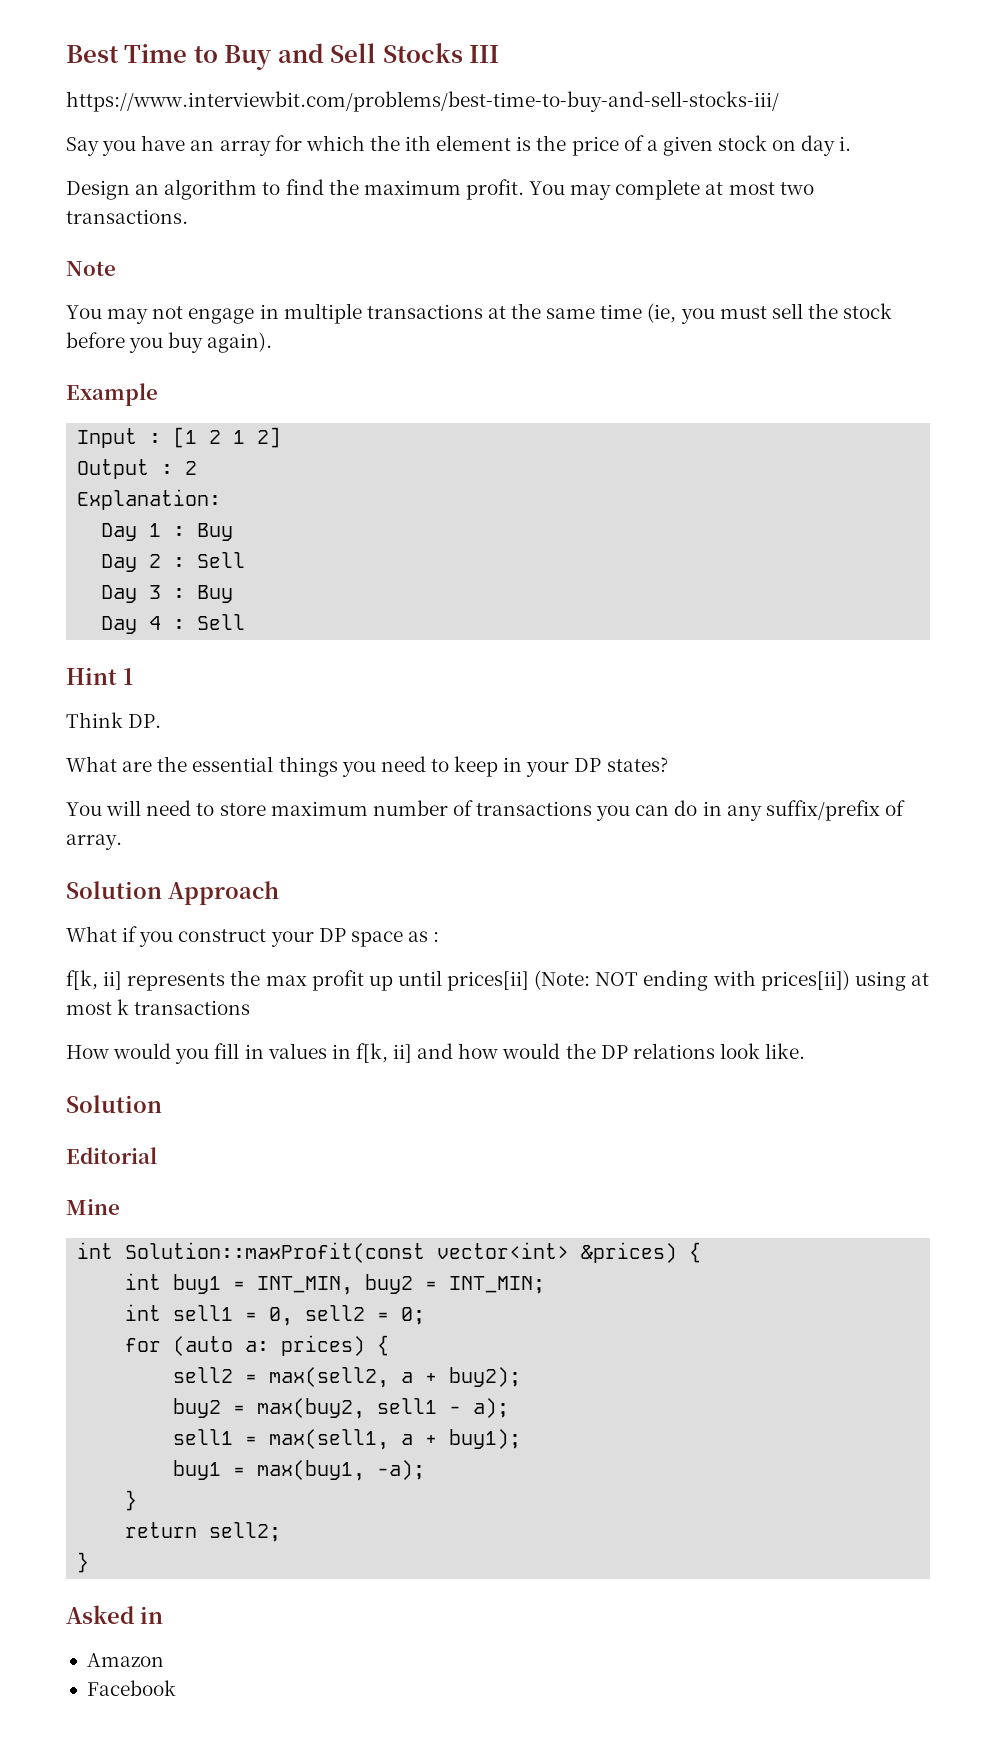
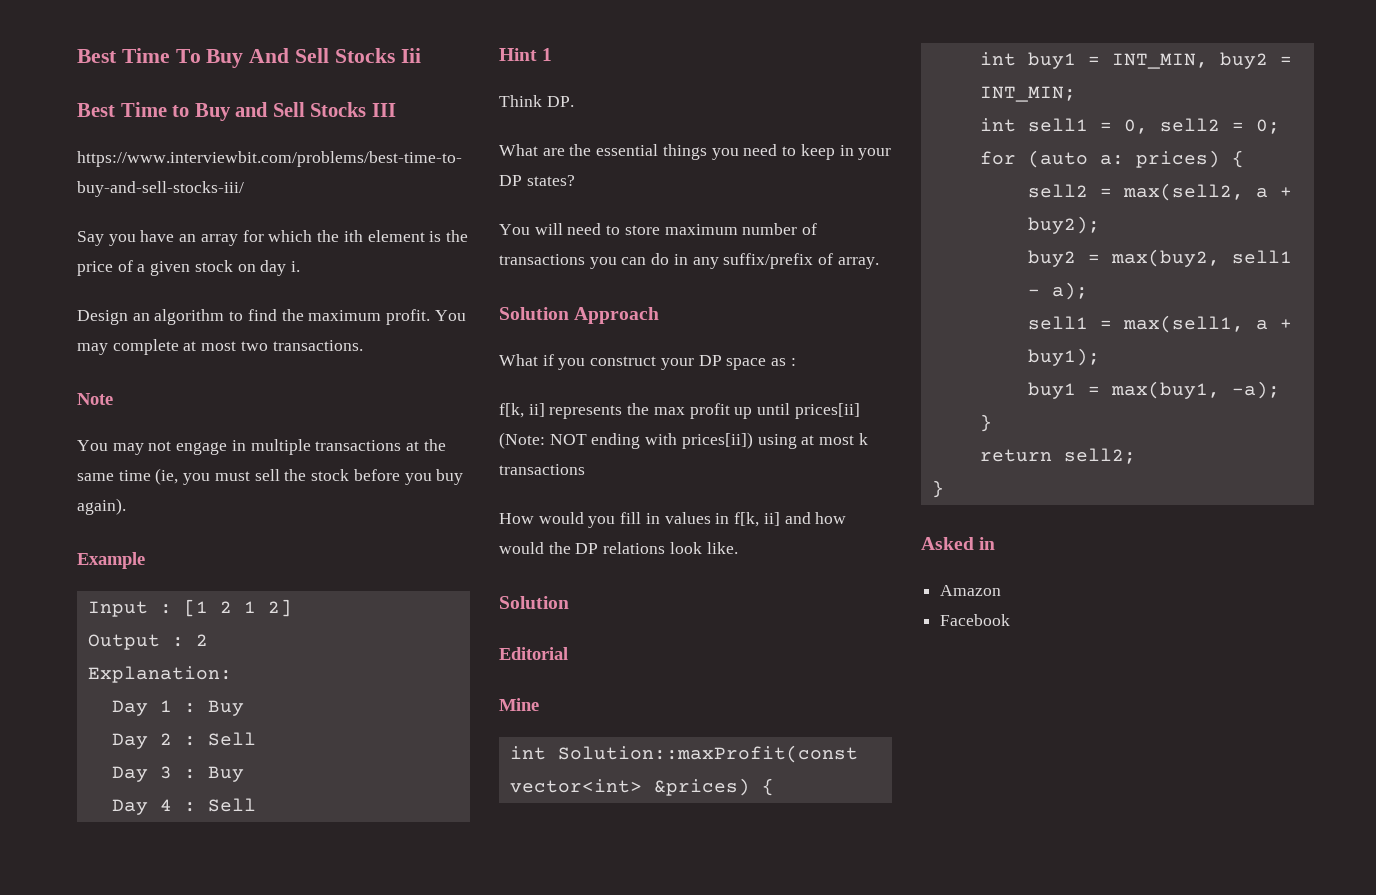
[66,44,188,63] Best Time -> [77,48,421,68] [77,102,167,117] Best Time To Buy And Sell Stocks Iii // Best Time

